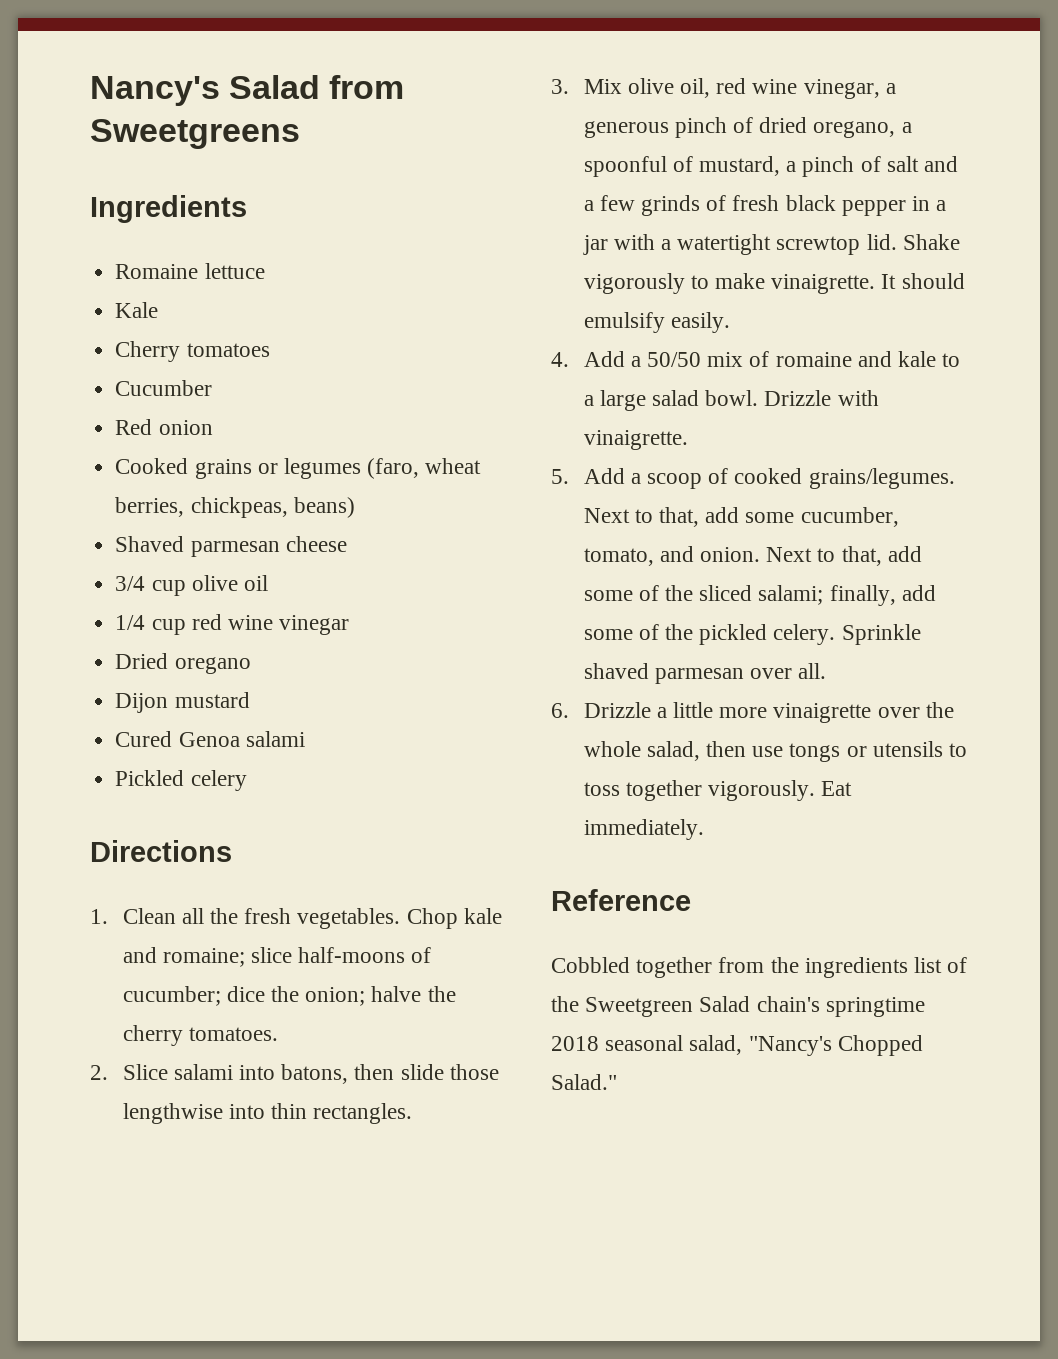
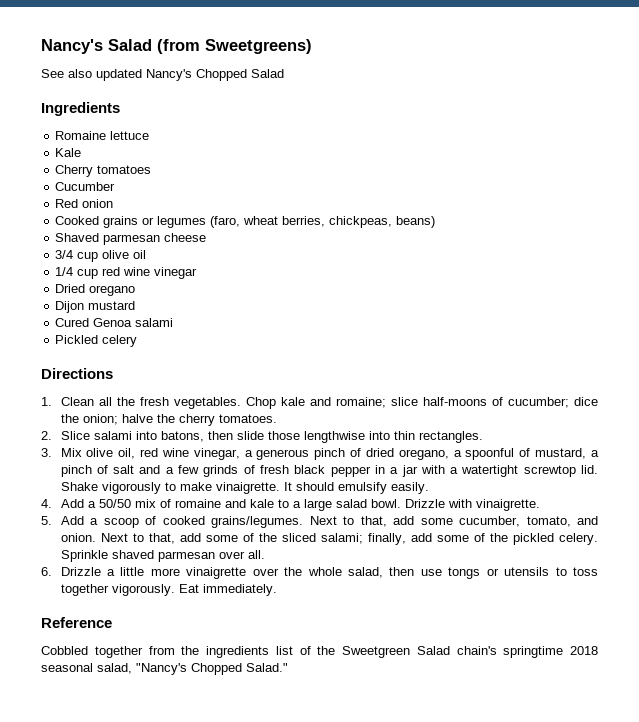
[329,75,405,99] [90,119,300,149] from Sweetgreens -> [157,39,312,54] [41,69,284,81] (from Sweetgreens) // See also updated Nancy's Chopped Salad

